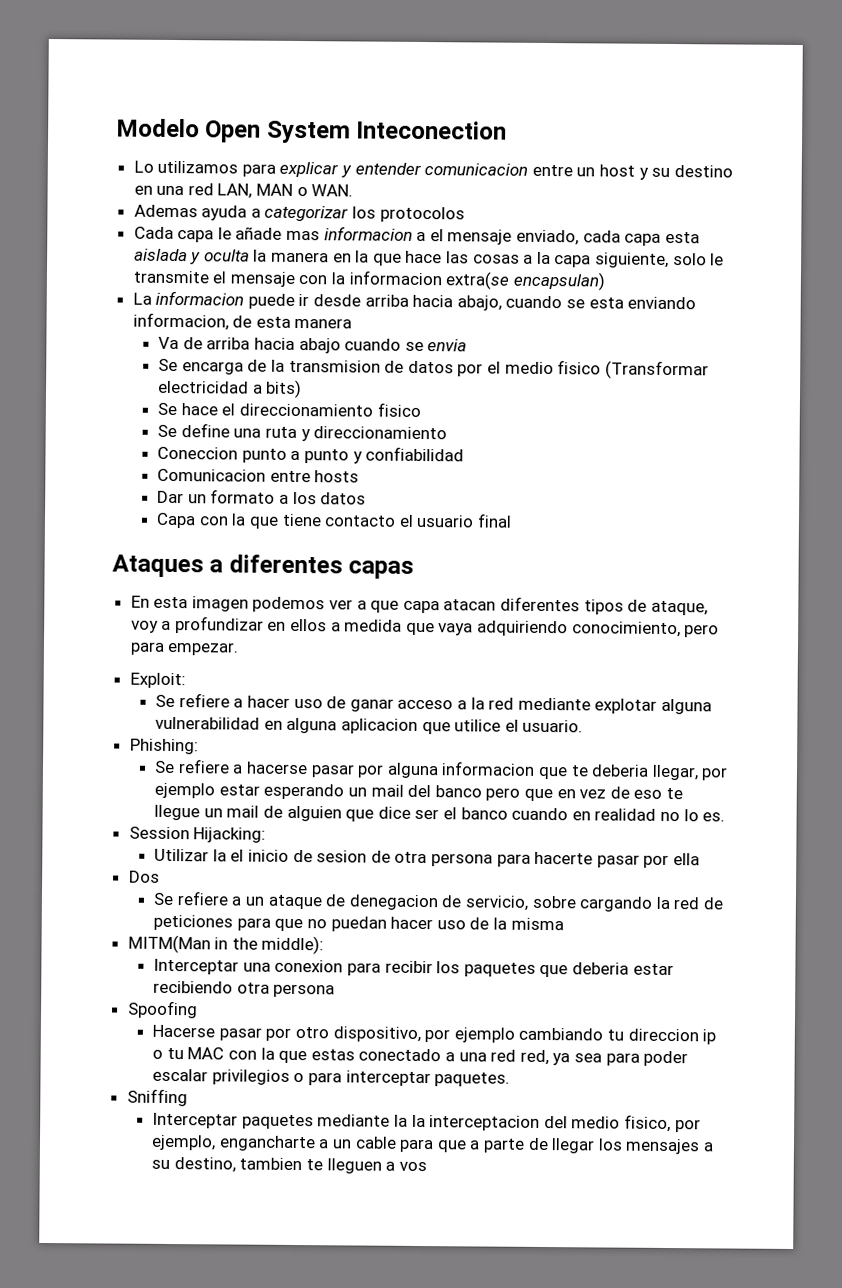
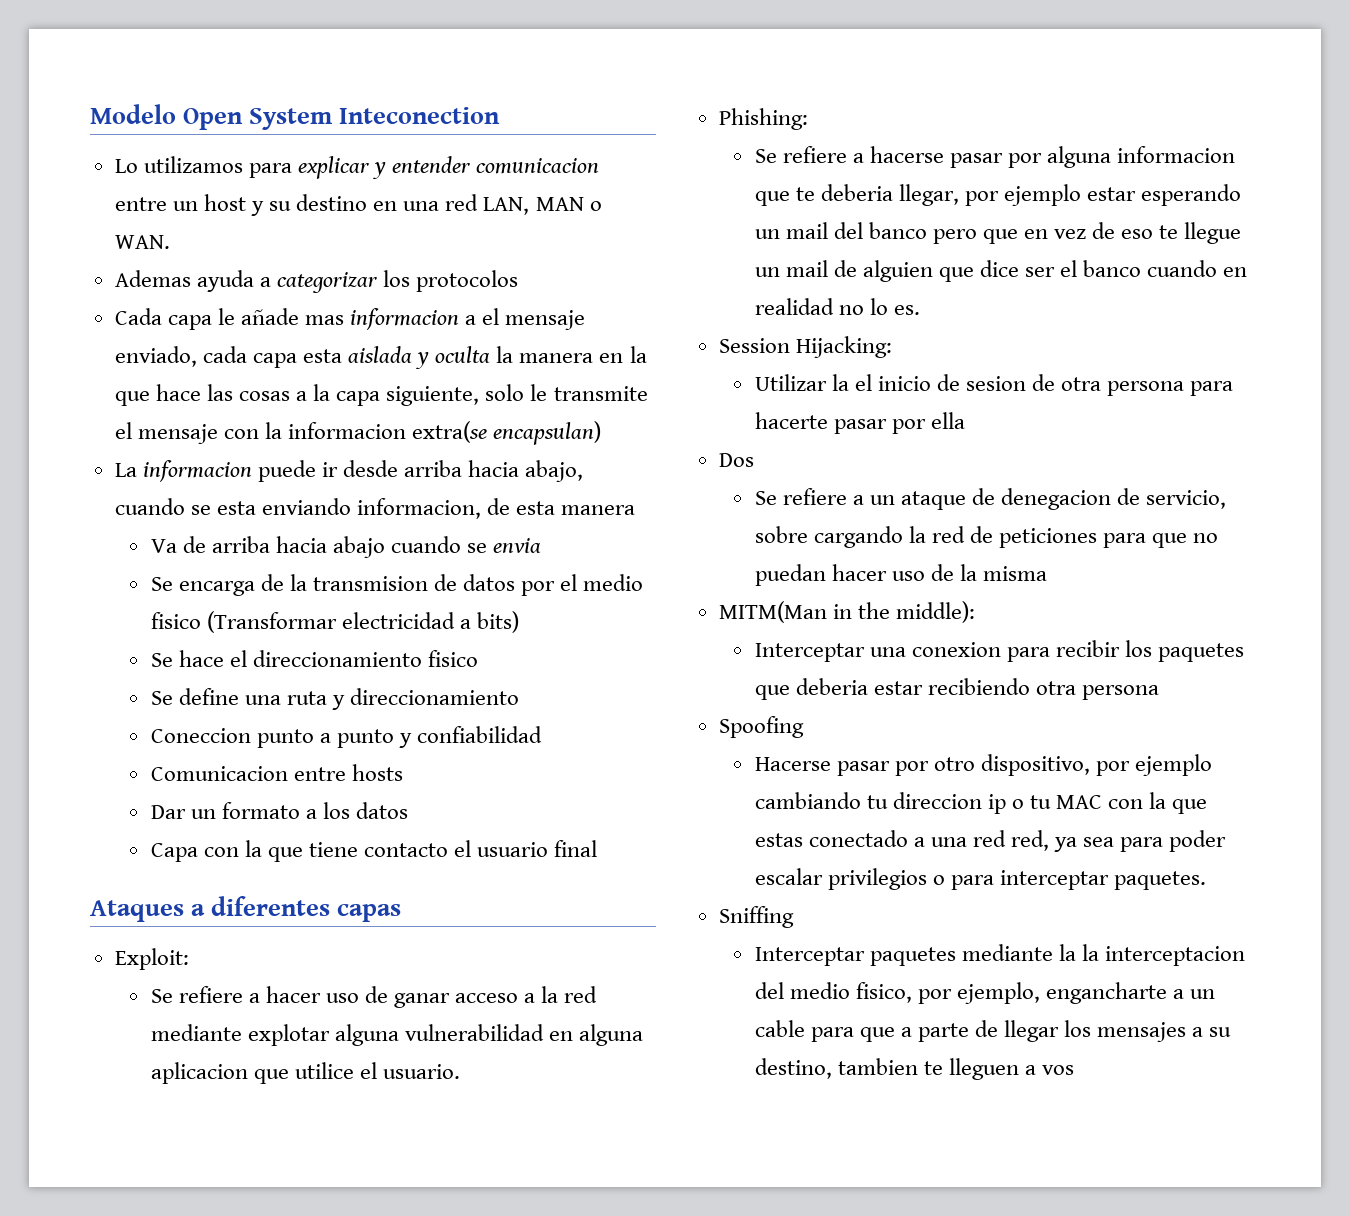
[130,595,708,616] [130,616,720,638] [129,641,240,656] // En esta imagen podemos ver a que capa atacan diferentes tipos de ataque, voy a profundizar en ellos a medida que vaya adquiriendo conocimiento, pero para empezar. -> (402, 913) none

